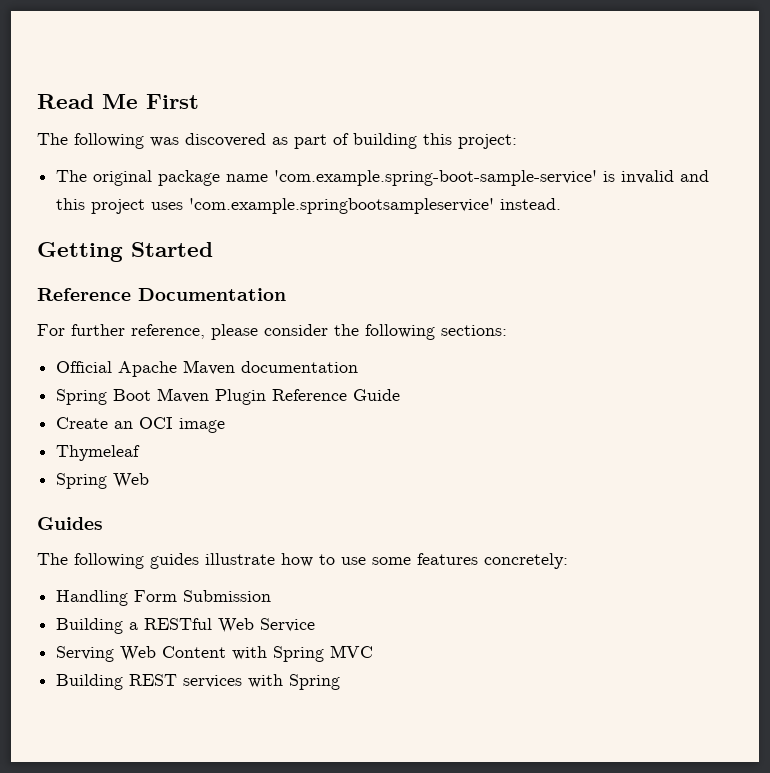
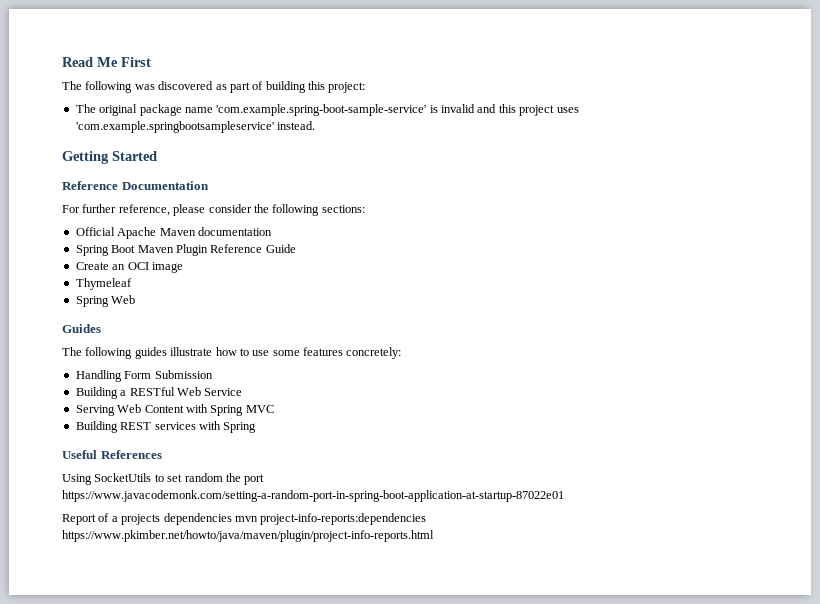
(341, 682) none -> [62,450,162,459] [62,473,265,485] [62,490,564,502] [62,513,427,525] [62,530,434,542] // Useful References // Using SocketUtils to set random the port https://www.javacodemonk.com/setting-a-random-port-in-spring-boot-application-at-startup-87022e01 // Report of a projects dependencies mvn project-info-reports:dependencies https://www.pkimber.net/howto/java/maven/plugin/project-info-reports.html

